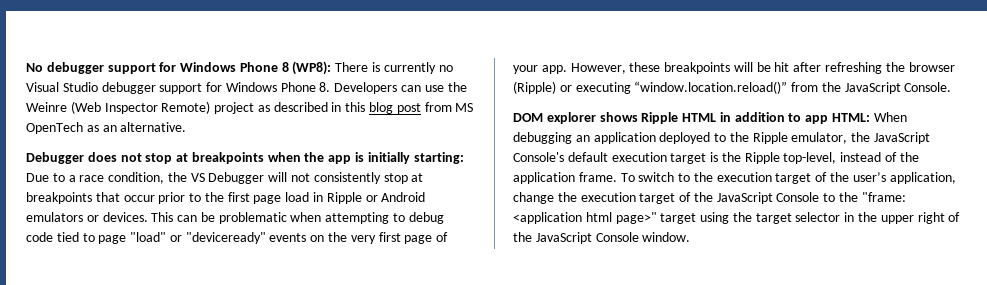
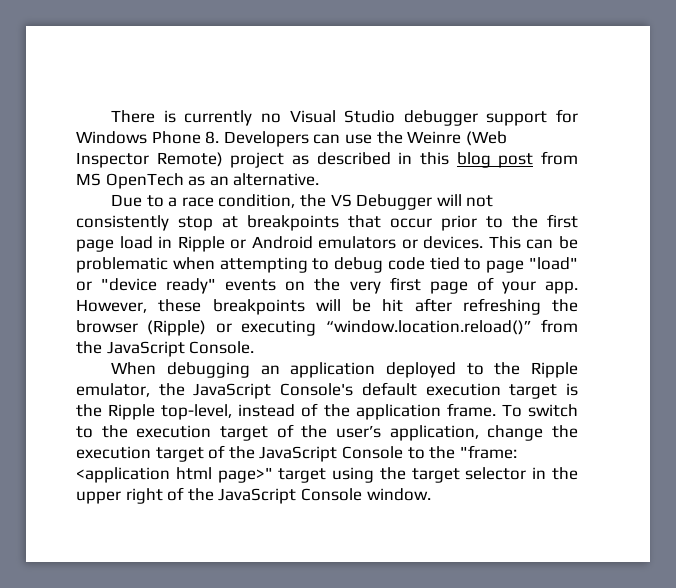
[26,61,332,75] No debugger support for Windows Phone 8 (WP8): -> (111, 116) none
[26,152,464,164] Debugger does not stop at breakpoints when the app is initially starting: -> (320, 179) none
[185,232,266,244] "deviceready" -> [101,278,217,294] "device ready"
[513,112,871,124] DOM explorer shows Ripple HTML in addition to app HTML: -> (255, 347) none

